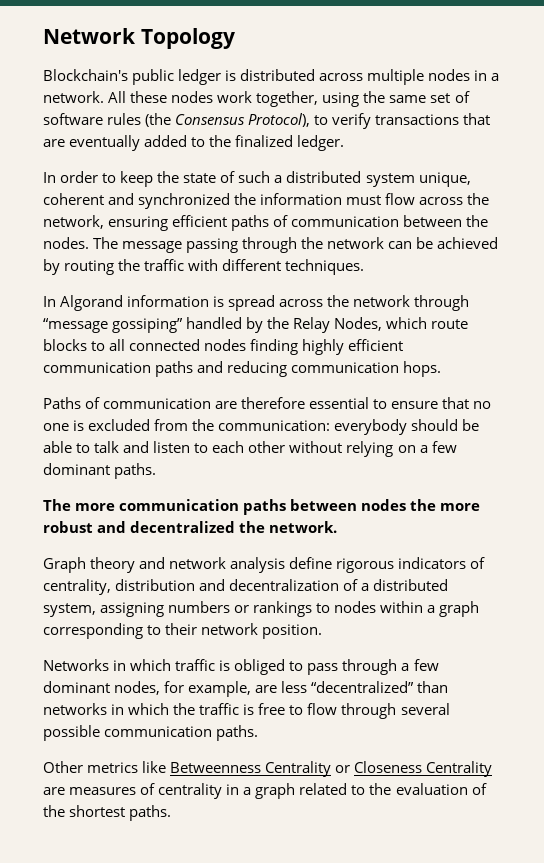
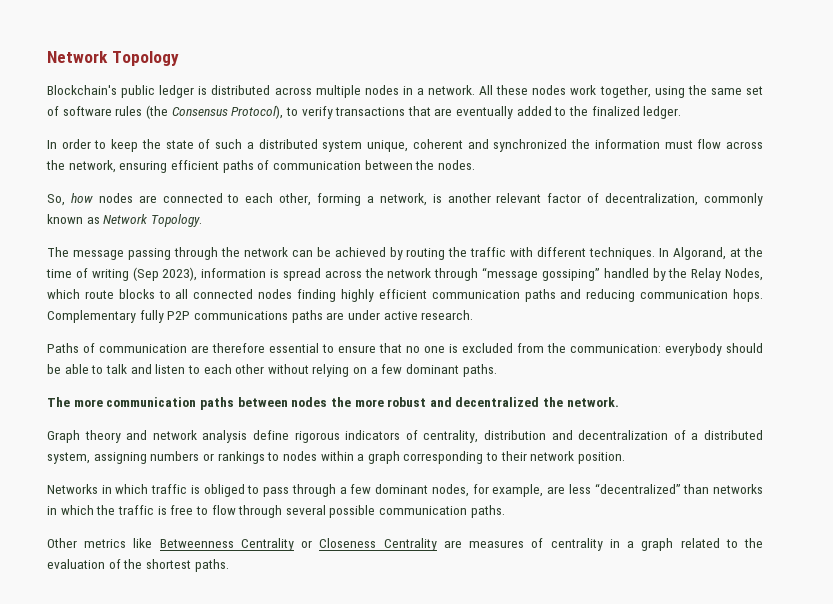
(89, 243) none -> [47,193,763,206] [47,214,202,227] // So, how nodes are connected to each other, forming a network, is another relevant factor of decentralization, commonly known as Network Topology. //
[43,295,124,311] // In Algorand -> [659,247,764,260] [46,267,198,281] In Algorand, at the time of writing (Sep 2023),
(442, 369) none -> [47,310,474,323] Complementary fully P2P communications paths are under active research.

